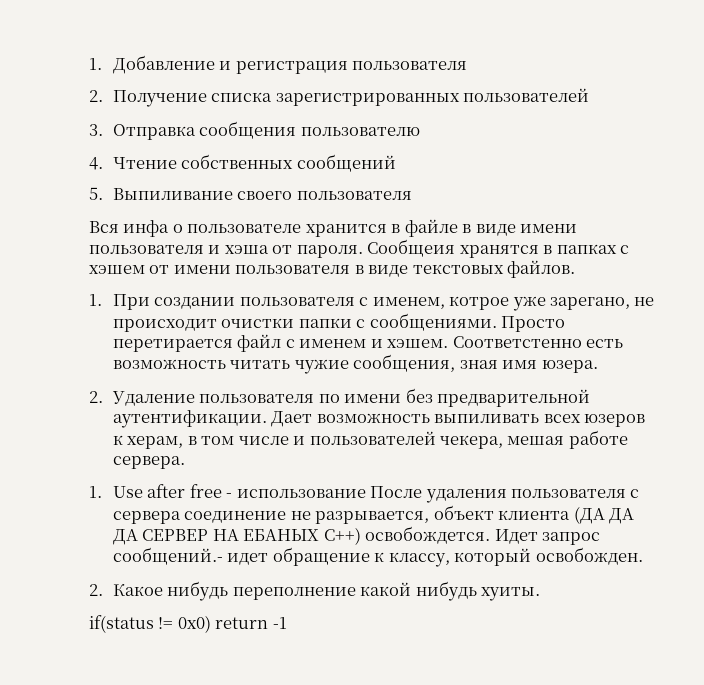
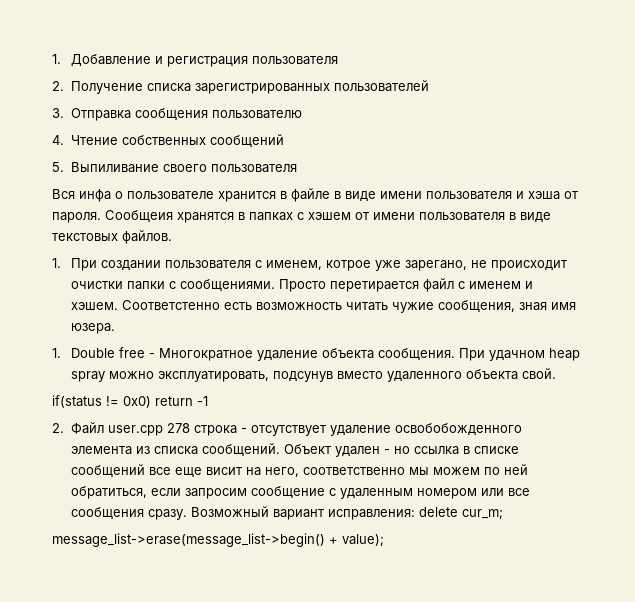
[89,388,591,407] [112,410,646,428] [112,430,628,449] [112,456,185,469] [89,484,640,503] [112,505,634,524] [112,526,600,545] [112,547,643,567] [89,581,541,601] 2. Удаление пользователя по имени без предварительной аутентификации. Дает возможность выпиливать всех юзеров к херам, в том числе и пользователей чекера, мешая работе сервера. // 1. Use after free - использование После удаления пользователя с сервера соединение не разрывается, объект клиента (ДА ДА ДА СЕРВЕР НА ЕБАНЫХ С++) освобождется. Идет запрос сообщений.- идет обращение к классу, который освобожден. // 2. Какое нибудь переполнение какой нибудь хуиты. -> [52,347,580,361] [70,368,556,382] 1. Double free - Многократное удаление объекта сообщения. При удачном heap spray можно эксплуатировать, подсунув вместо удаленного объекта свой.
(287, 623) none -> [52,422,522,436] [70,443,519,457] [70,464,528,478] [70,486,530,499] [70,506,503,520] [52,533,384,547] // 2. Файл user.cpp 278 строка - отсутствует удаление освобобожденного элемента из списка сообщений. Объект удален - но ссылка в списке сообщений все еще висит на него, соответственно мы можем по ней обратиться, если запросим сообщение с удаленным номером или все сообщения сразу. Возможный вариант исправления: delete cur_m; // message_list->erase(message_list->begin() + value);

